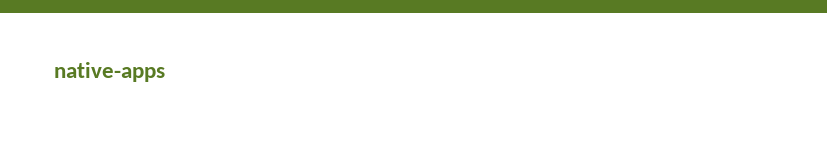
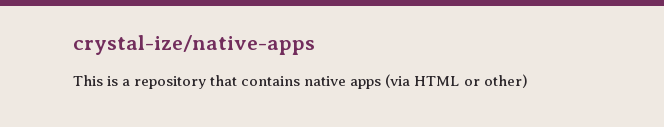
[54,62,165,82] native-apps -> [73,35,315,55] [73,74,528,89] crystal-ize/native-apps // This is a repository that contains native apps (via HTML or other)

